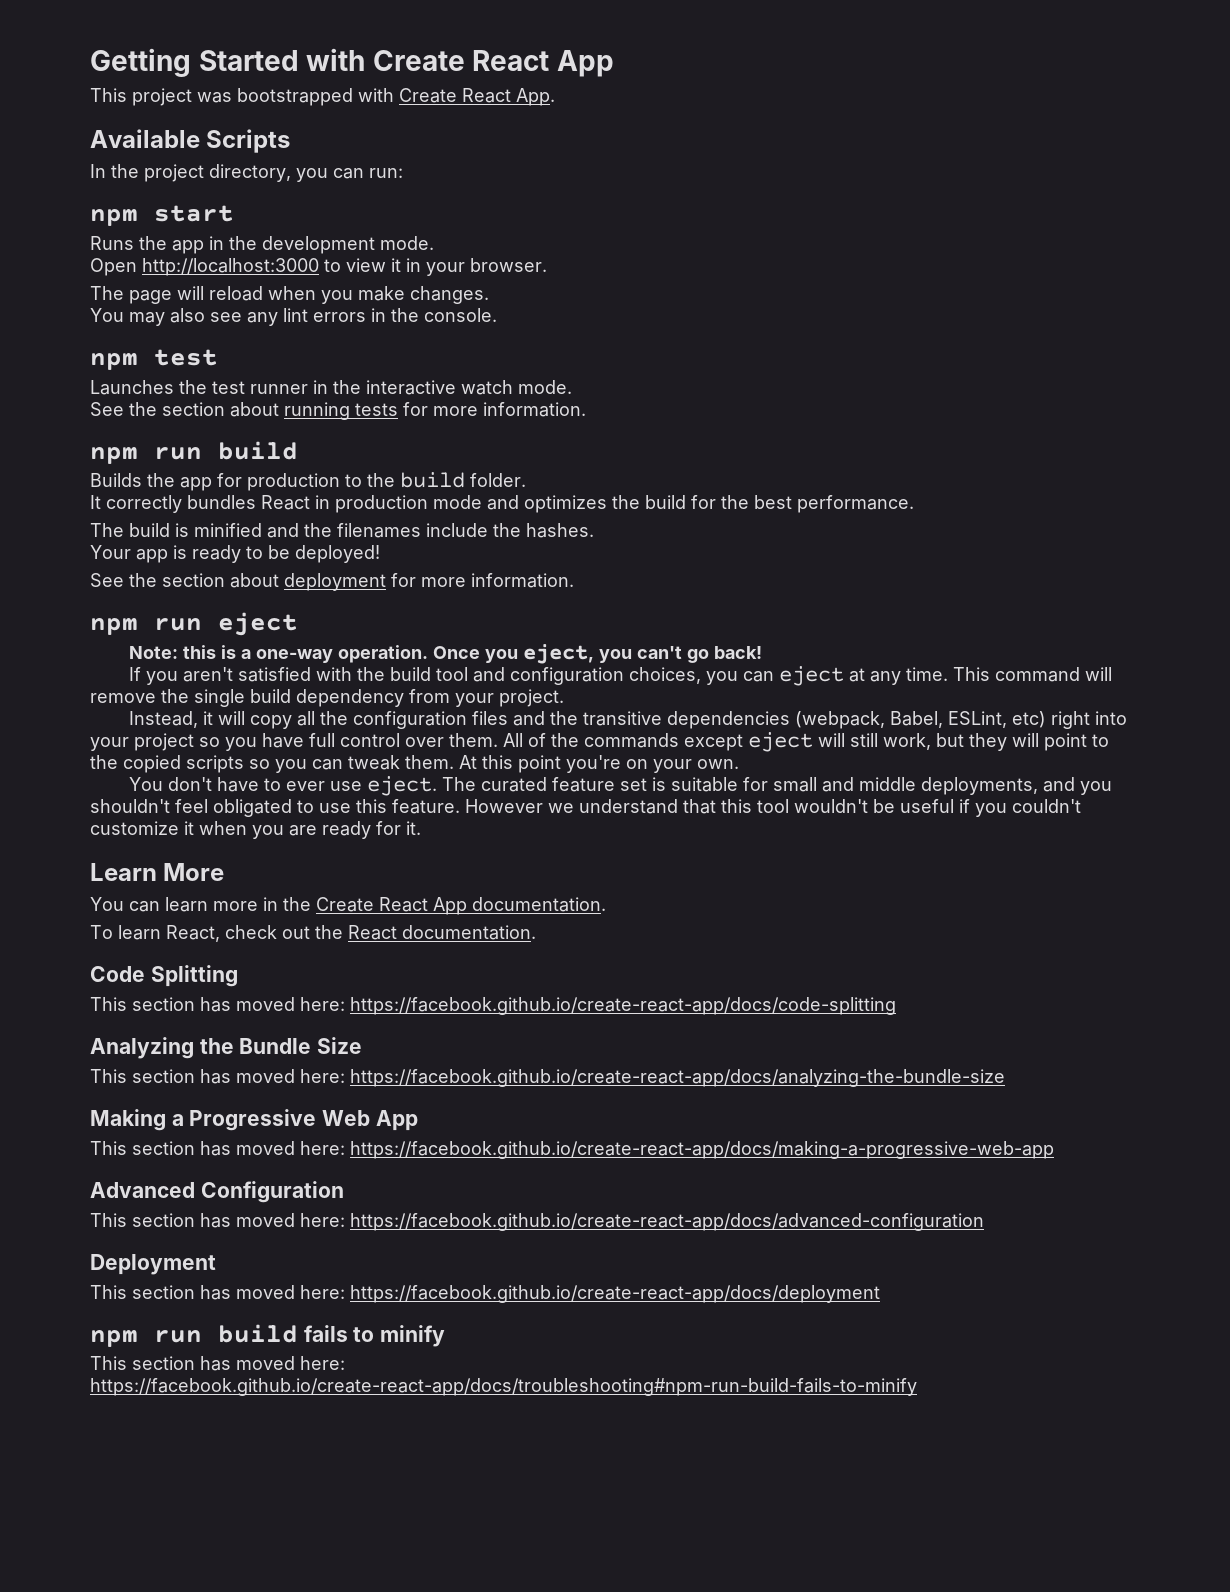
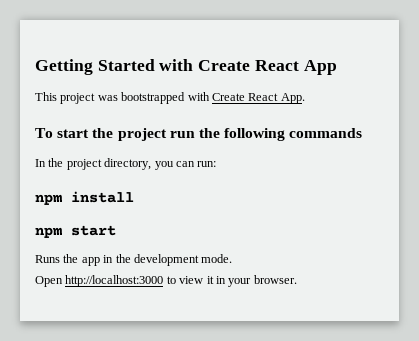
[90,129,291,153] Available Scripts -> [35,128,363,141] To start the project run the following commands
(403, 173) none -> [35,191,134,205] // npm install
[90,286,489,304] [90,308,497,326] [90,349,218,370] [90,380,572,395] [90,402,586,420] [90,441,298,464] [90,472,526,491] [90,495,914,513] [90,523,594,538] [90,545,380,563] [90,573,574,591] [90,612,298,636] [128,644,762,664] [128,666,1112,686] [90,689,564,707] [128,711,1127,729] [90,732,1109,752] [90,755,739,773] [128,776,1112,796] [90,799,1081,817] [90,821,421,839] [90,863,225,881] [90,897,606,915] [90,925,536,942] [90,965,238,987] [90,997,896,1015] [90,1037,363,1059] [90,1069,1005,1087] [90,1109,418,1131] [90,1141,1054,1159] [90,1181,344,1203] [90,1213,984,1231] [90,1254,216,1275] [90,1285,880,1303] [90,1324,446,1347] [90,1356,345,1371] [90,1378,917,1396] // The page will reload when you make changes. // You may also see any lint errors in the console. // npm test // Launches the test runner in the interactive watch mode. // See the section about running tests for more information. // npm run build // Builds the app for production to the build folder. // It correctly bundles React in production mode and optimizes the build for the best performance. // The build is minified and the filenames include the hashes. // Your app is ready to be deployed! // See the section about deployment for more information. // npm run eject // Note: this is a one-way operation. Once you eject, you can't go back! // If you aren't satisfied with the build tool and configuration choices, you can eject at any time. This command will remove the single build dependency from your project. // Instead, it will copy all the configuration files and the transitive dependencies (webpack, Babel, ESLint, etc) right into your project so you have full control over them. All of the commands except eject will still work, but they will point to the copied scripts so you can tweak them. At this point you're on your own. // You don't have to ever use eject. The curated feature set is suitable for small and middle deployments, and you shouldn't feel obligated to use this feature. However we understand that this tool wouldn't be useful if you couldn't customize it when you are ready for it. // Learn More // You can learn more in the Create React App documentation. // To learn React, check out the React documentation. // Code Splitting // This section has moved here: https://facebook.github.io/create-react-app/docs/code-splitting // Analyzing the Bundle Size // This section has moved here: https://facebook.github.io/create-react-app/docs/analyzing-the-bundle-size // Making a Progressive Web App // This section has moved here: https://facebook.github.io/create-react-app/docs/making-a-progressive-web-app // Advanced Configuration // This section has moved here: https://facebook.github.io/create-react-app/docs/advanced-configuration // Deployment // This section has moved here: https://facebook.github.io/create-react-app/docs/deployment // npm run build fails to minify // This section has moved here: https://facebook.github.io/create-react-app/docs/troubleshooting#npm-run-build-fails-to-minify -> (297, 279) none

